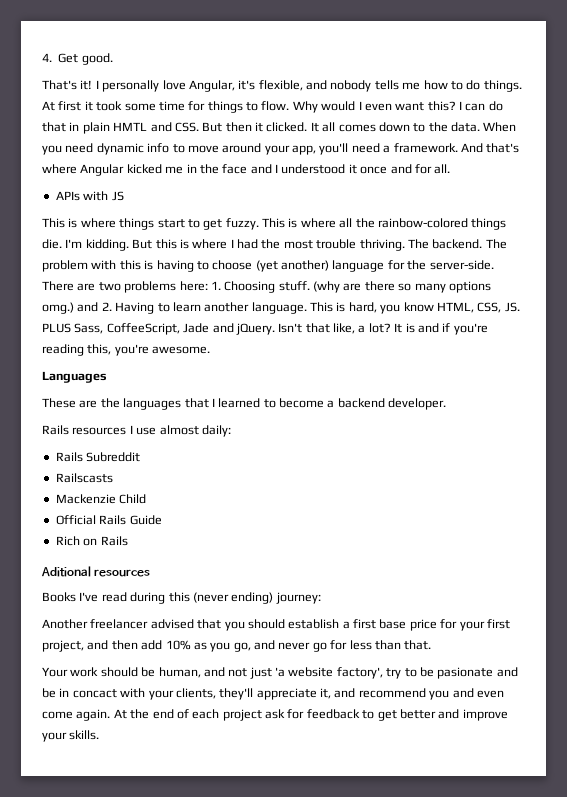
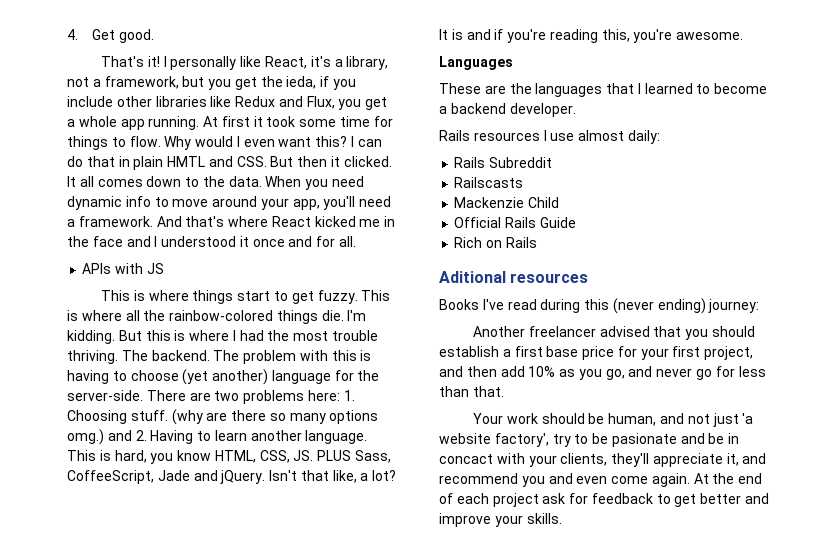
[162,80,522,92] love Angular, it's flexible, and nobody tells me how to do things. -> [240,56,389,70] [67,76,357,90] [67,96,388,110] [67,116,200,130] like React, it's a library, not a framework, but you get the ieda, if you include other libraries like Redux and Flux, you get a whole app running.
[80,164,125,176] Angular -> [271,216,311,227] React

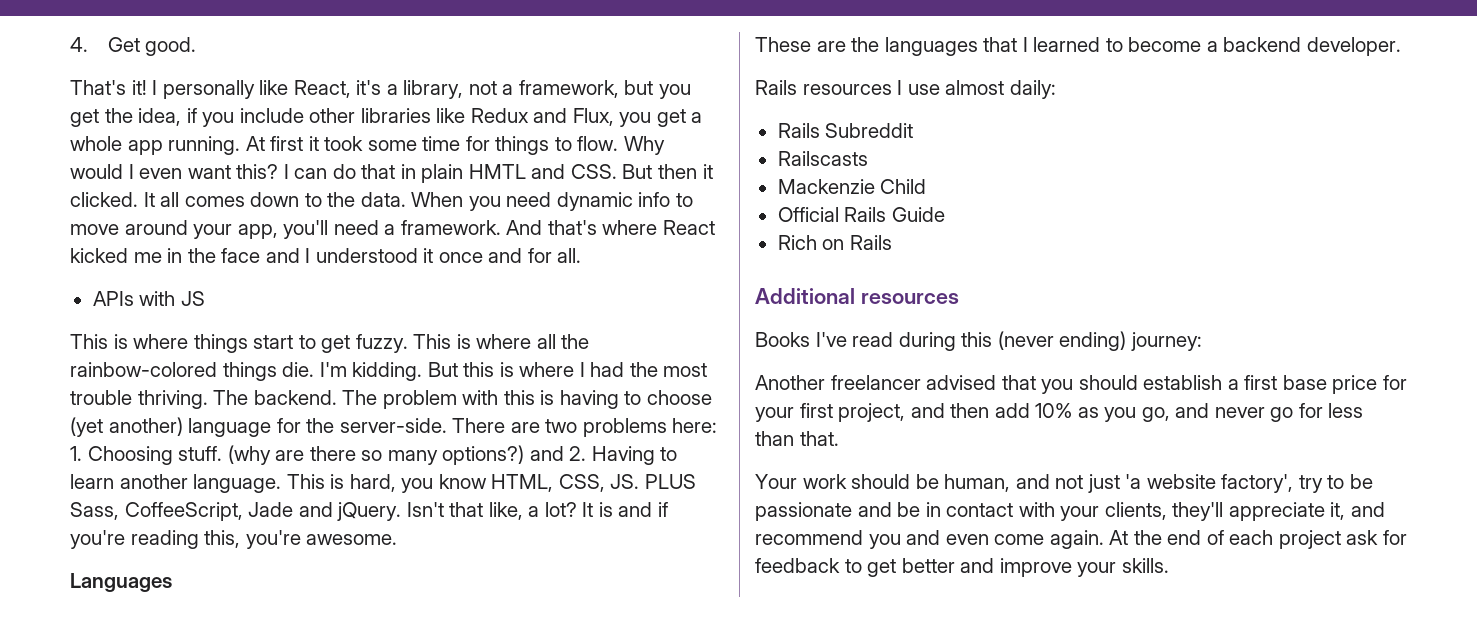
[286,76,317,89] ieda, -> [138,108,182,126] idea,
[329,410,379,424] [67,429,104,445] options omg.) -> [442,445,525,465] options?)
[439,271,506,283] Aditional -> [755,288,855,304] Additional
[611,433,677,447] pasionate -> [755,502,852,521] passionate
[439,454,493,464] concact -> [946,503,1014,517] contact

